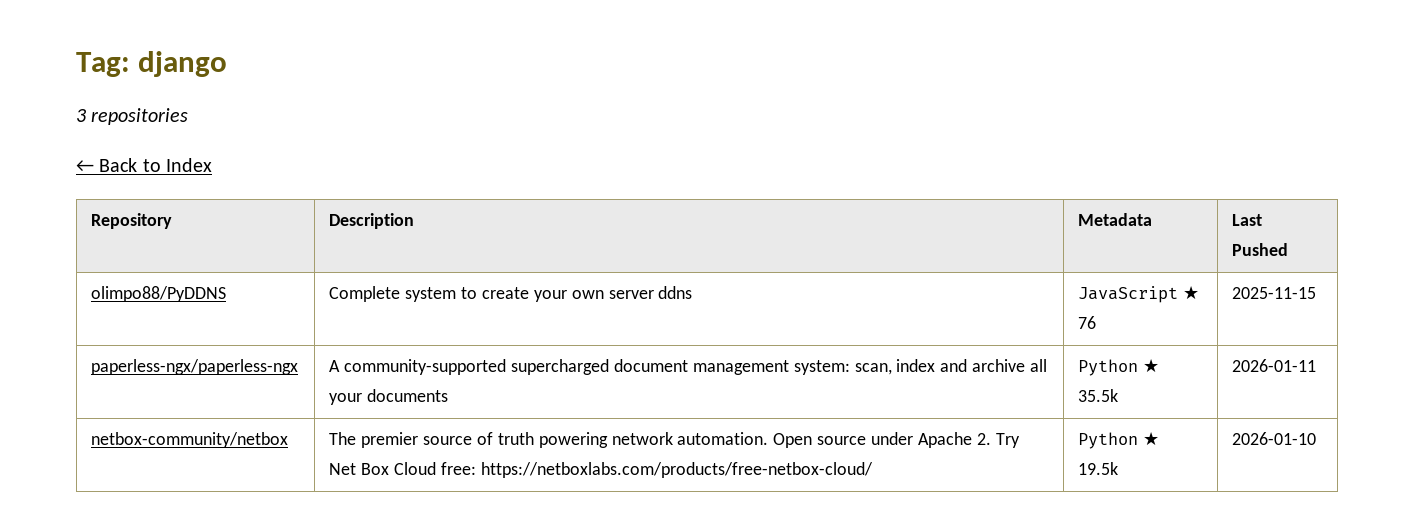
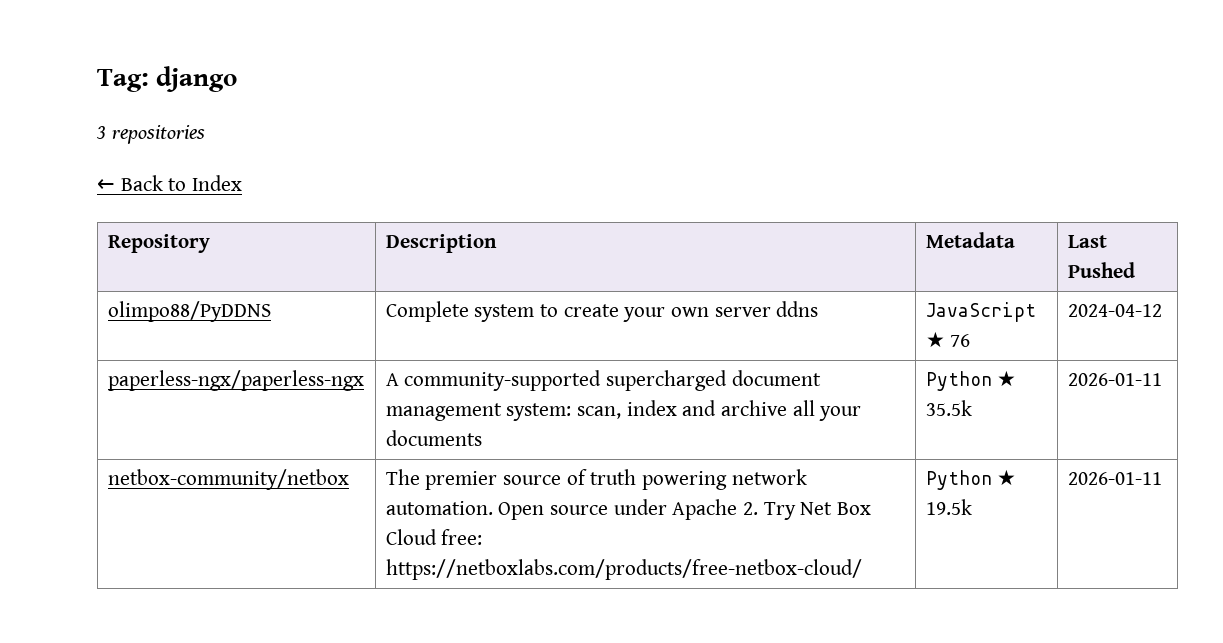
[1232,287,1317,299] 2025-11-15 -> [1067,304,1162,317] 2024-04-12
[1232,432,1317,445] 2026-01-10 -> [1067,472,1162,485] 2026-01-11

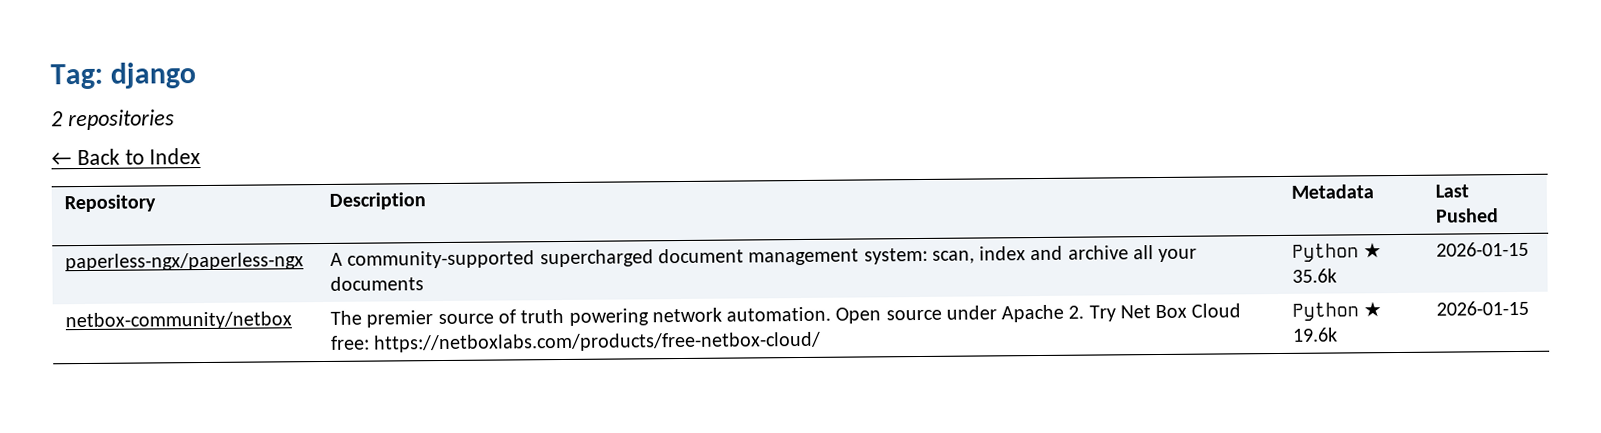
[96,126,106,139] 3 -> [51,111,63,127] 2
[107,301,271,322] [385,301,819,322] [925,302,1036,322] [925,331,971,348] [1067,304,1162,317] // olimpo88/PyDDNS | Complete system to create your own server ddns | JavaScript ★ 76 | 2024-04-12 -> (1500, 215) none
[925,400,972,416] [1067,373,1162,386] 35.5k | 2026-01-11 -> [1292,268,1338,283] [1436,241,1530,257] 35.6k | 2026-01-15
[925,499,972,515] [1067,472,1162,485] 19.5k | 2026-01-11 -> [1292,327,1339,342] [1436,300,1530,316] 19.6k | 2026-01-15

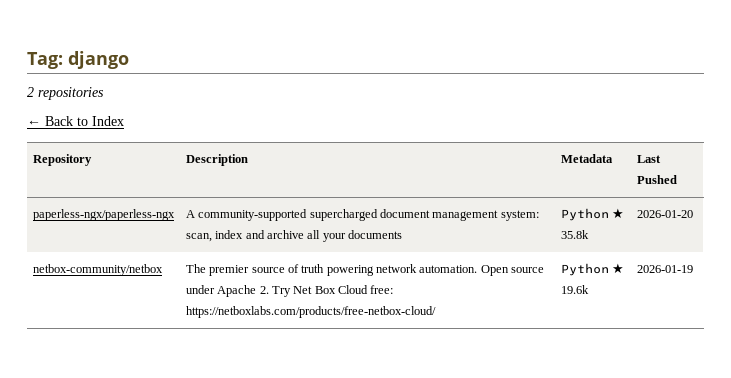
[1292,268,1338,283] [1436,241,1530,257] 35.6k | 2026-01-15 -> [560,230,589,239] [636,210,693,218] 35.8k | 2026-01-20
[1436,300,1530,316] 2026-01-15 -> [636,265,693,273] 2026-01-19

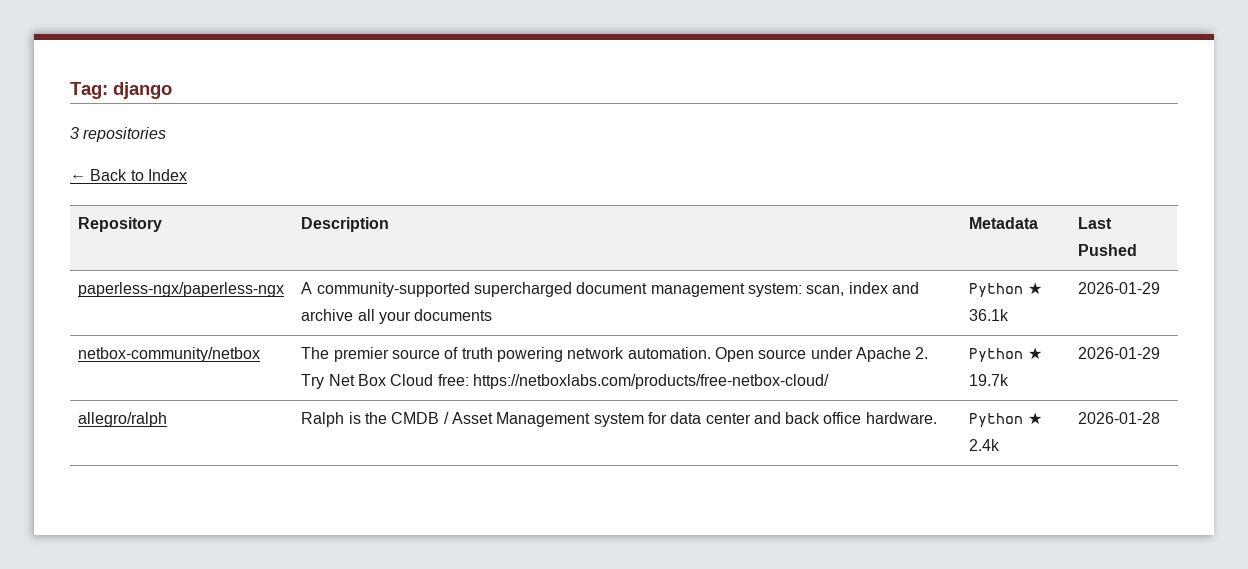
[27,87,34,97] 2 -> [70,127,79,139] 3
[560,230,589,239] [636,210,693,218] 35.8k | 2026-01-20 -> [969,309,1010,321] [1078,282,1161,294] 36.1k | 2026-01-29
[560,285,589,294] [636,265,693,273] 19.6k | 2026-01-19 -> [969,374,1010,386] [1078,347,1161,359] [78,412,168,427] [301,412,937,427] [969,412,1042,427] [969,439,1001,451] [1078,412,1161,424] 19.7k | 2026-01-29 // allegro/ralph | Ralph is the CMDB / Asset Management system for data center and back office hardware. | Python ★ 2.4k | 2026-01-28

